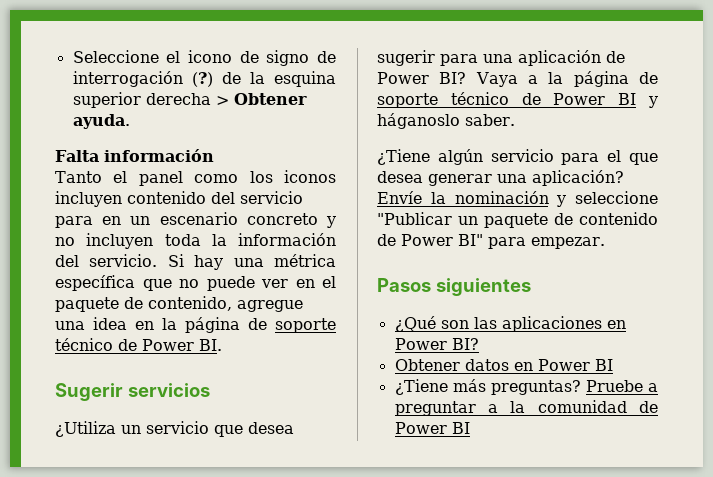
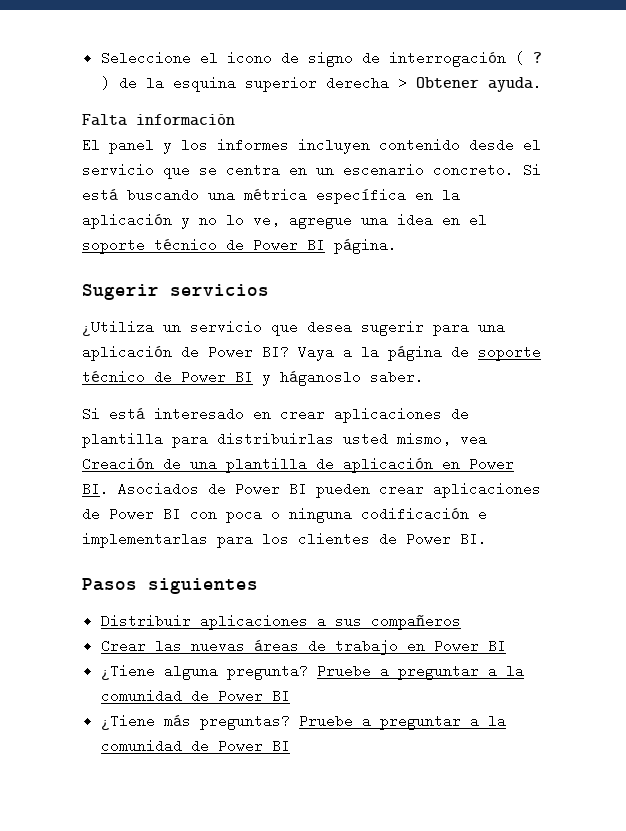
[191,72,213,87] (?) -> [514,51,542,65] [100,76,110,90] ( ? )
[55,170,336,186] [55,191,303,207] [55,212,336,228] [55,233,336,249] [55,254,336,270] [55,275,336,291] [55,296,232,312] Tanto el panel como los iconos incluyen contenido del servicio para en un escenario concreto y no incluyen toda la información del servicio. Si hay una métrica específica que no puede ver en el paquete de contenido, -> [82,138,541,154] [82,163,541,179] [82,188,460,204] [82,213,280,229] El panel y los informes incluyen contenido desde el servicio que se centra en un escenario concreto. Si está buscando una métrica específica en la aplicación y no lo ve,
[162,317,336,333] [55,338,222,351] la página de soporte técnico de Power BI. -> [469,213,487,227] [82,238,397,254] el soporte técnico de Power BI página.
[377,149,658,165] [377,170,624,186] [377,191,658,207] [377,212,658,228] [377,234,605,249] [377,278,531,296] [394,316,626,332] [394,338,479,350] [394,359,533,371] ¿Tiene algún servicio para el que desea generar una aplicación? Envíe la nominación y seleccione "Publicar un paquete de contenido de Power BI" para empezar. // Pasos siguientes // ¿Qué son las aplicaciones en Power BI? // Obtener datos en -> [82,407,469,423] [82,432,487,448] [82,457,514,473] [82,482,541,498] [82,507,487,523] [82,532,487,548] [82,578,258,594] [100,614,461,630] [100,639,506,655] [100,664,524,680] [100,689,209,703] Si está interesado en crear aplicaciones de plantilla para distribuirlas usted mismo, vea Creación de una plantilla de aplicación en Power BI. Asociados de Power BI pueden crear aplicaciones de Power BI con poca o ninguna codificación e implementarlas para los clientes de Power BI. // Pasos siguientes // Distribuir aplicaciones a sus compañeros // Crear las nuevas áreas de trabajo en Power BI // ¿Tiene alguna pregunta? Pruebe a preguntar a la comunidad de

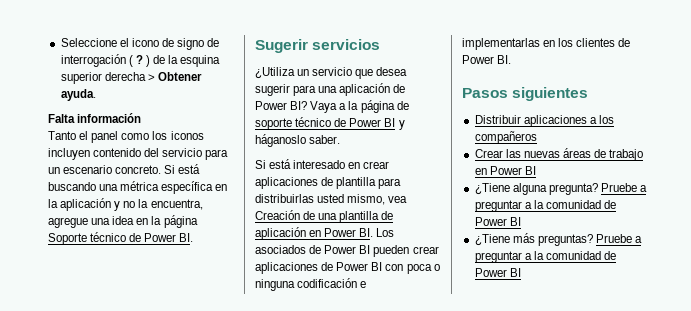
[82,138,541,154] [82,163,307,179] El panel y los informes incluyen contenido desde el servicio que se centra en -> [48,131,204,143] [48,148,229,160] Tanto el panel como los iconos incluyen contenido del servicio para
[226,213,280,227] lo ve, -> [138,199,203,210] la encuentra,
[469,213,487,227] [82,238,397,254] el soporte técnico de Power BI página. -> [151,215,198,228] [48,232,194,245] la página Soporte técnico de Power BI.
[118,482,199,496] Asociados -> [376,228,395,237] [255,245,306,254] Los asociados
[217,532,253,548] para -> [543,40,556,47] en
[334,619,362,626] sus -> [598,115,614,124] los

